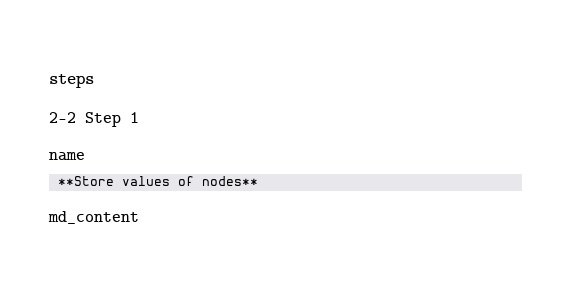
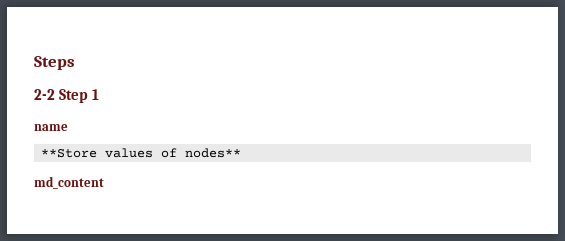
[49,74,94,88] steps -> [34,56,75,70] Steps

